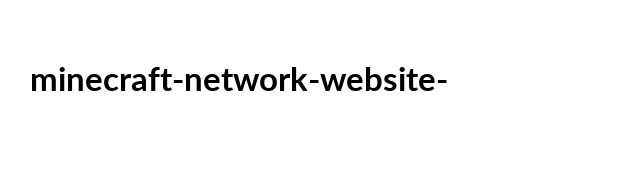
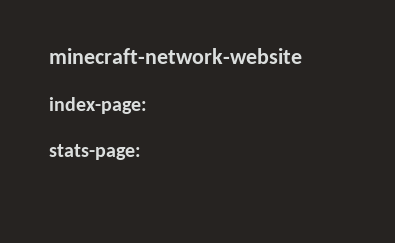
[30,67,448,91] minecraft-network-website- -> [49,48,302,64] [49,97,147,114] [49,144,141,160] minecraft-network-website // index-page: // stats-page:

